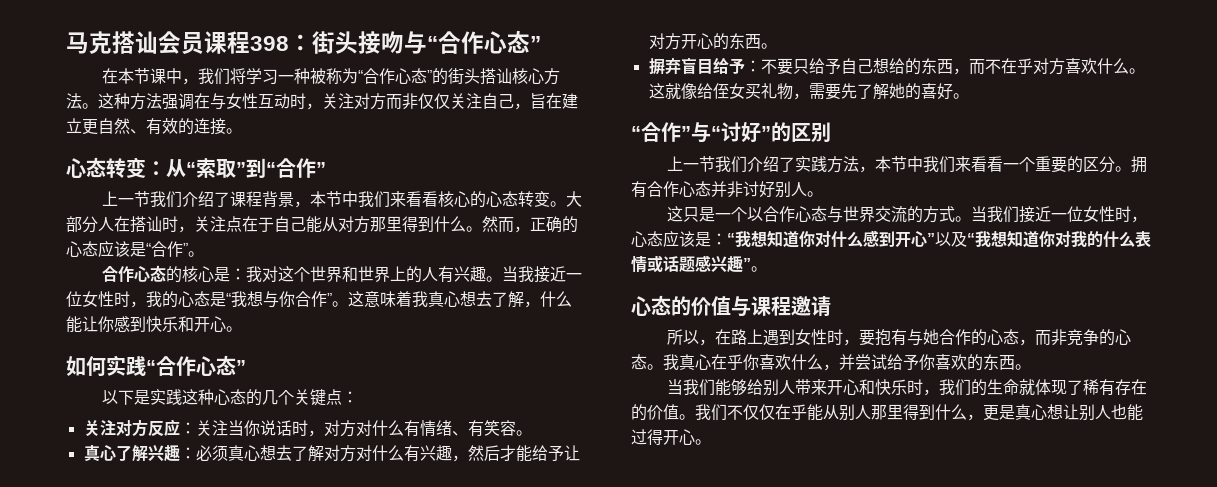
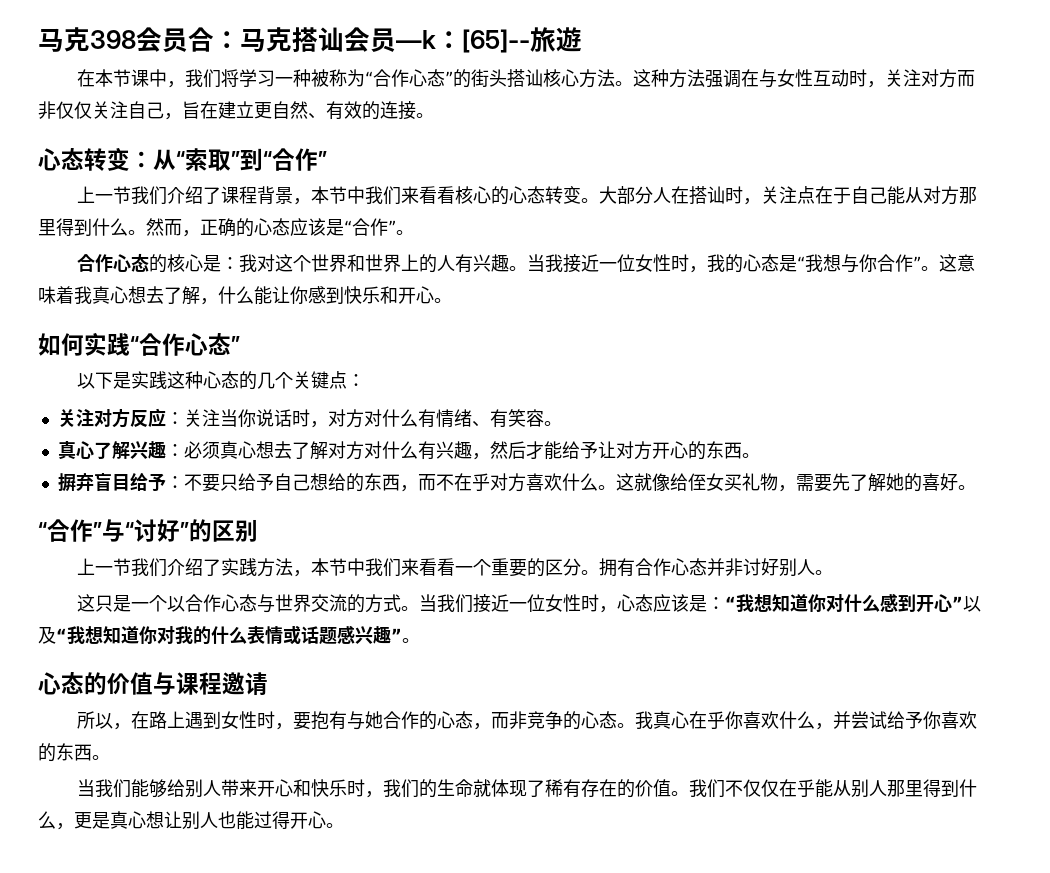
[66,31,541,54] 马克搭讪会员课程398：街头接吻与“合作心态” -> [38,27,582,53] 马克398会员合：马克搭讪会员—k：[65]--旅遊

